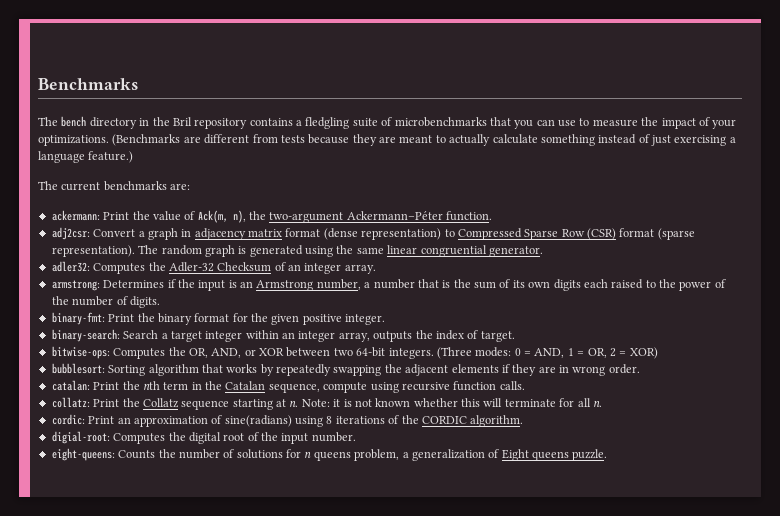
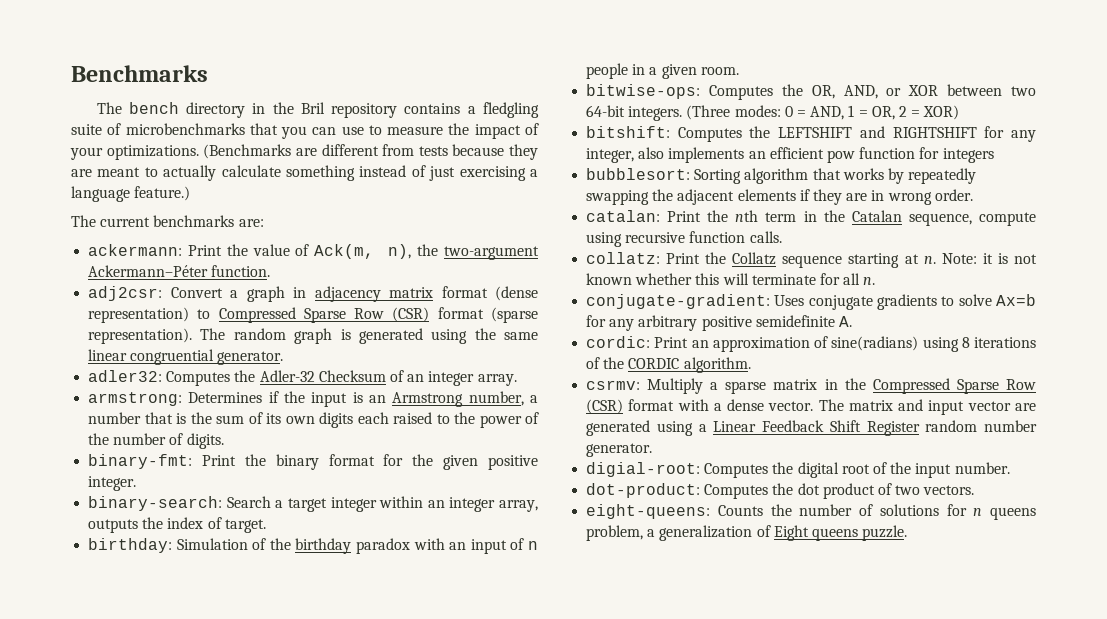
(515, 336) none -> [88,538,538,554] [586,63,739,79] // birthday: Simulation of the birthday paradox with an input of n people in a given room.
(658, 353) none -> [586,126,1036,142] [586,147,994,163] // bitshift: Computes the LEFTSHIFT and RIGHTSHIFT for any integer, also implements an efficient pow function for integers
(602, 403) none -> [586,294,1036,310] [586,315,852,331] // conjugate-gradient: Uses conjugate gradients to solve Ax=b for any arbitrary positive semidefinite A.
(524, 421) none -> [586,378,1036,394] [586,399,1036,415] [586,420,1037,436] [586,443,653,457] // csrmv: Multiply a sparse matrix in the Compressed Sparse Row (CSR) format with a dense vector. The matrix and input vector are generated using a Linear Feedback Shift Register random number generator.
(356, 437) none -> [586,483,975,499] // dot-product: Computes the dot product of two vectors.

